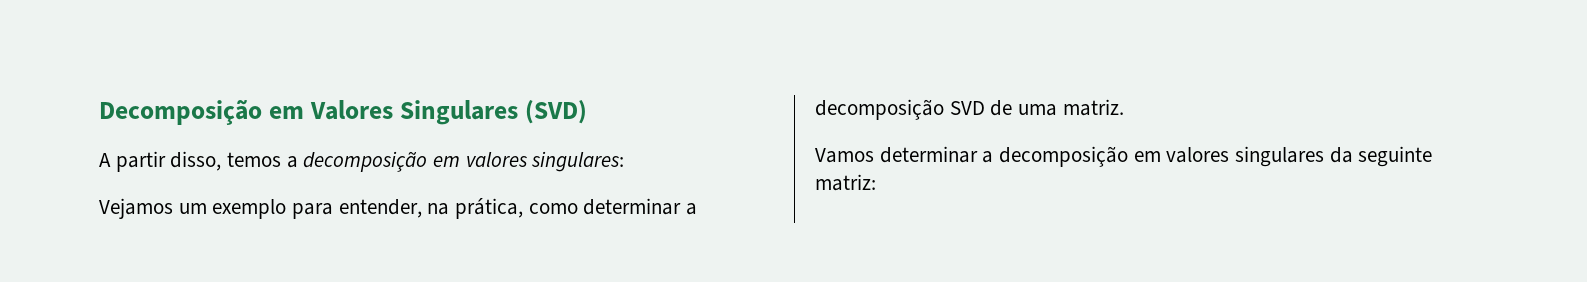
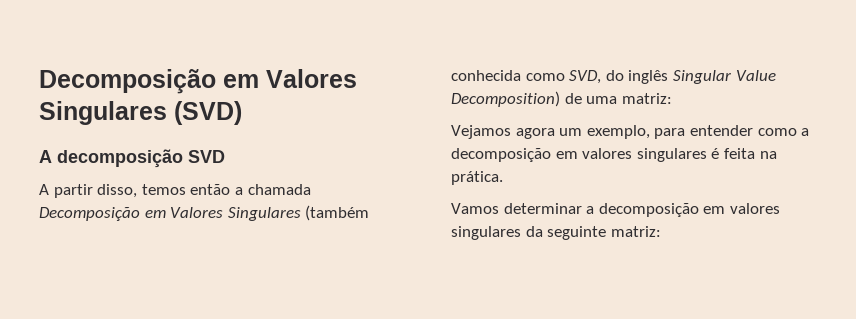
(587, 112) none -> [39,149,225,168] // A decomposição SVD
[286,151,625,172] [99,198,698,219] [815,99,1124,120] a decomposição em valores singulares: // Vejamos um exemplo para entender, na prática, como determinar a decomposição SVD de uma matriz. -> [190,184,311,195] [39,205,370,221] [451,70,776,84] [451,91,672,107] [451,125,810,139] [451,148,777,162] [451,171,503,185] então a chamada Decomposição em Valores Singulares (também conhecida como SVD, do inglês Singular Value Decomposition) de uma matriz: // Vejamos agora um exemplo, para entender como a decomposição em valores singulares é feita na prática.

